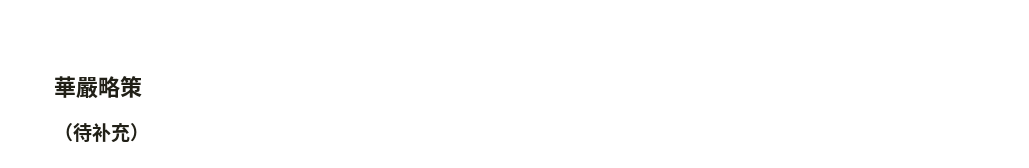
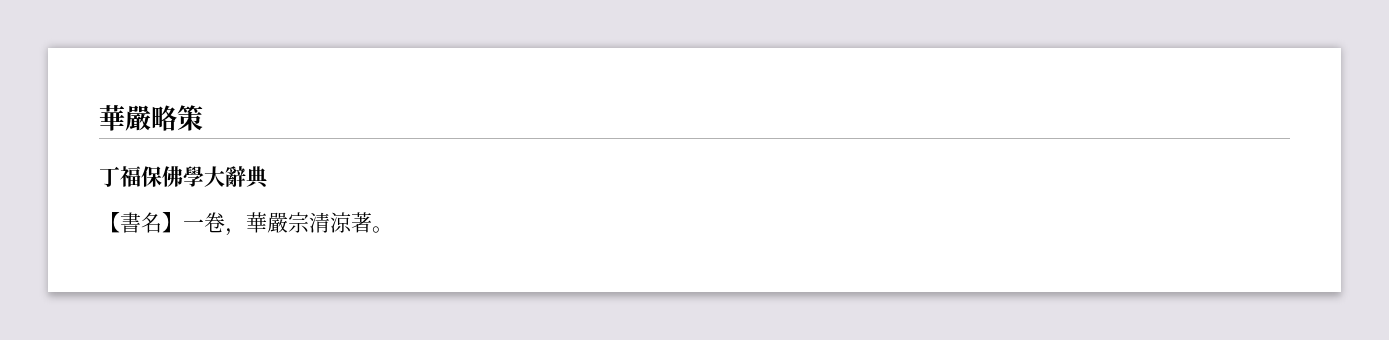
[54,123,149,143] （待补充） -> [99,166,270,189] [99,212,393,236] 丁福保佛學大辭典 // 【書名】一卷，華嚴宗清涼著。

